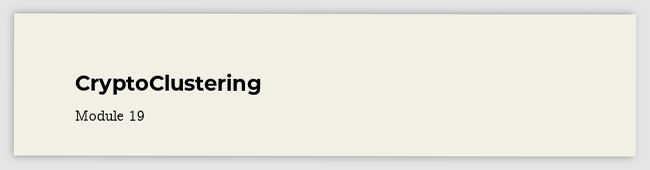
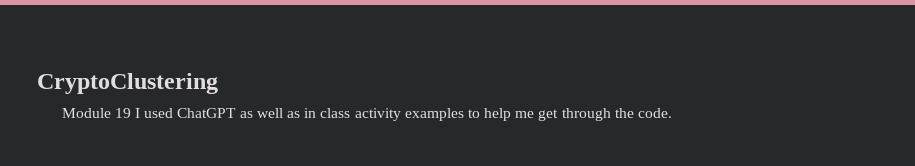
(145, 115) none -> [135,108,673,121] I used ChatGPT as well as in class activity examples to help me get through the code.

